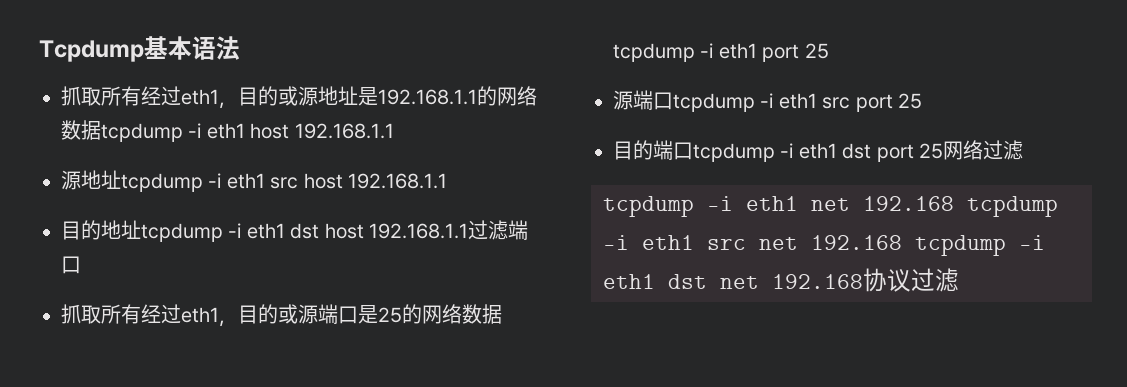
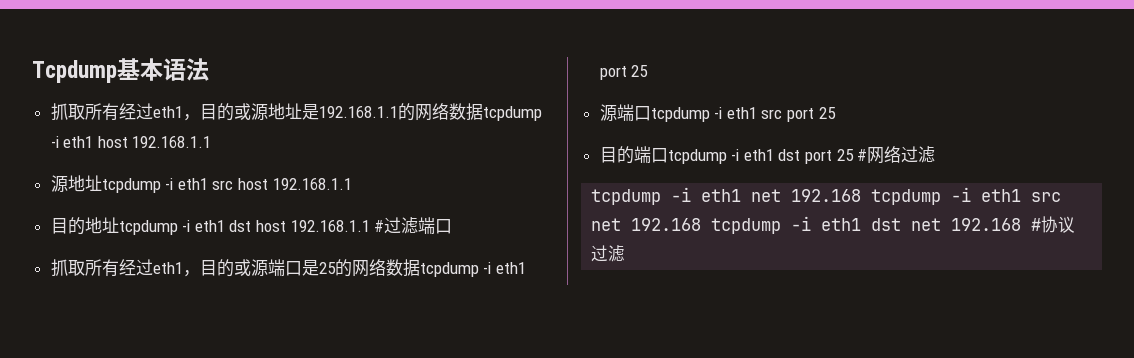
(468, 231) none -> [374,220,385,232] #
(943, 151) none -> [857,149,868,161] #
(863, 281) none -> [1031,218,1042,231] #

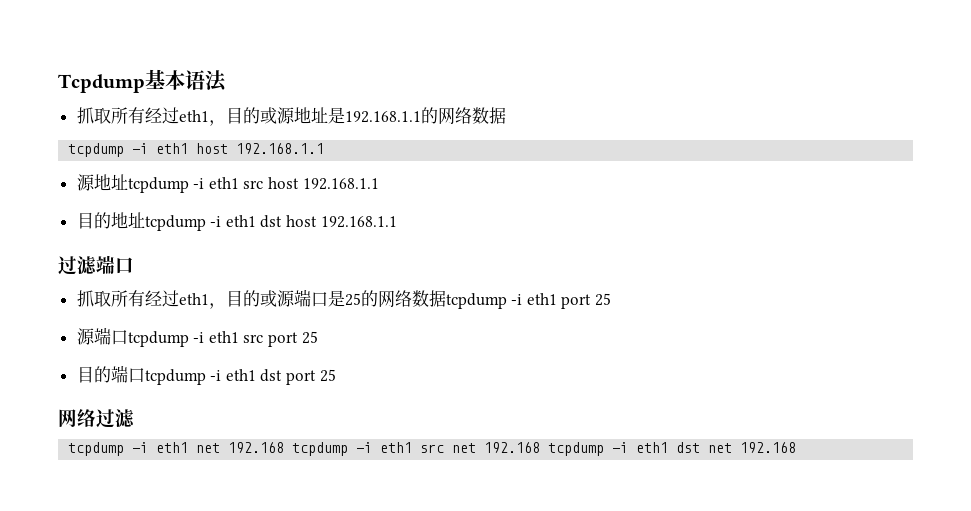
(483, 112) none -> (506, 115) //
[374,220,385,232] # -> (397, 222) //
[857,149,868,161] # -> (336, 375) //
[1031,216,1076,233] [591,245,626,262] #协议过滤 -> (797, 447) none

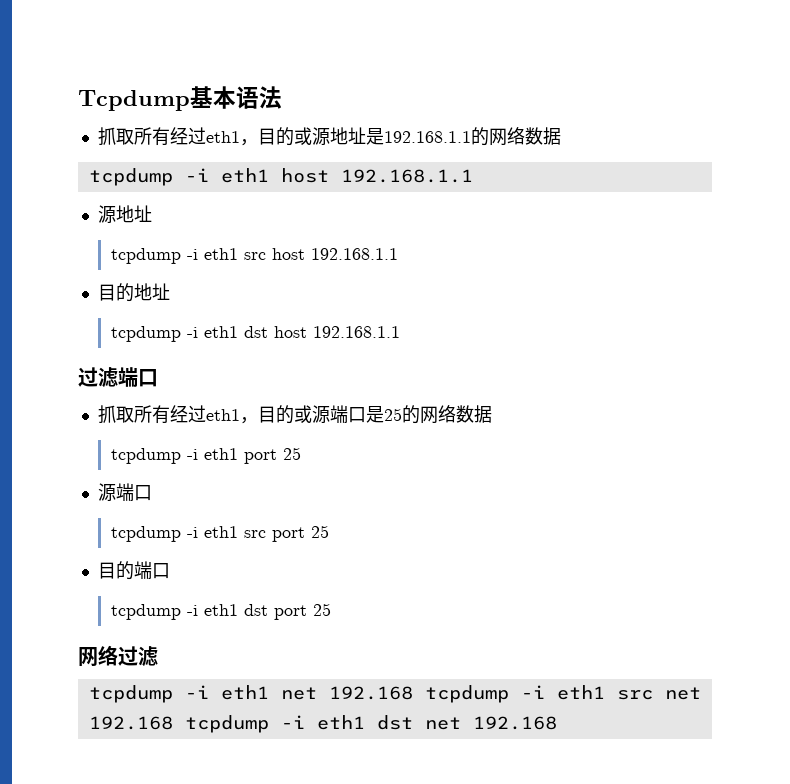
(128, 182) none -> (152, 213) //
(145, 220) none -> (170, 291) //
(446, 298) none -> (492, 414) //
(128, 337) none -> (152, 493) //
(145, 375) none -> (170, 571) //

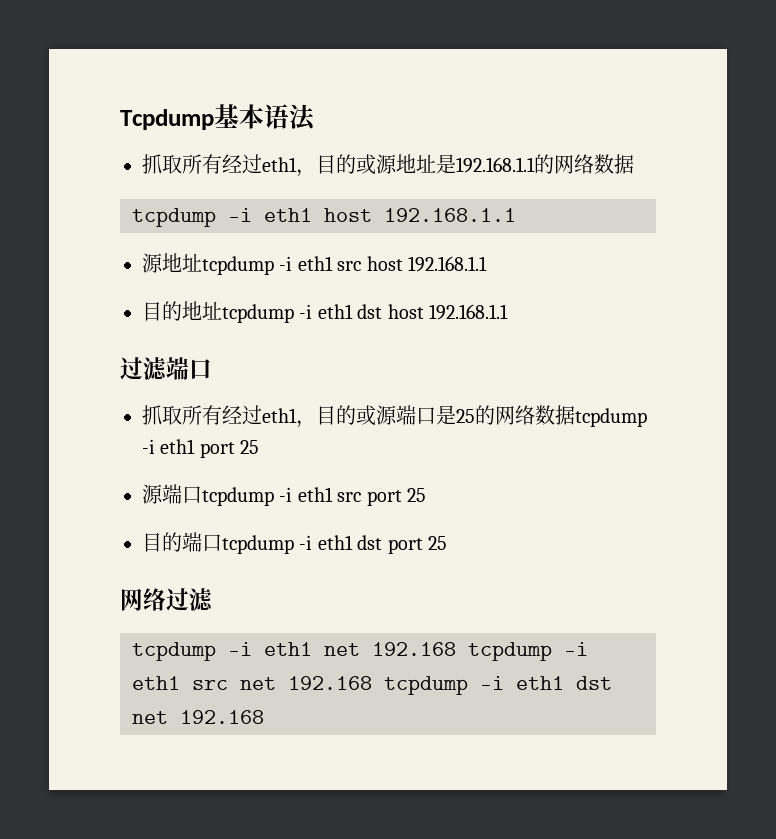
(152, 213) // -> (202, 262) none
(170, 291) // -> (222, 310) none
(492, 414) // -> (575, 415) none
(152, 493) // -> (202, 495) none
(170, 571) // -> (222, 543) none

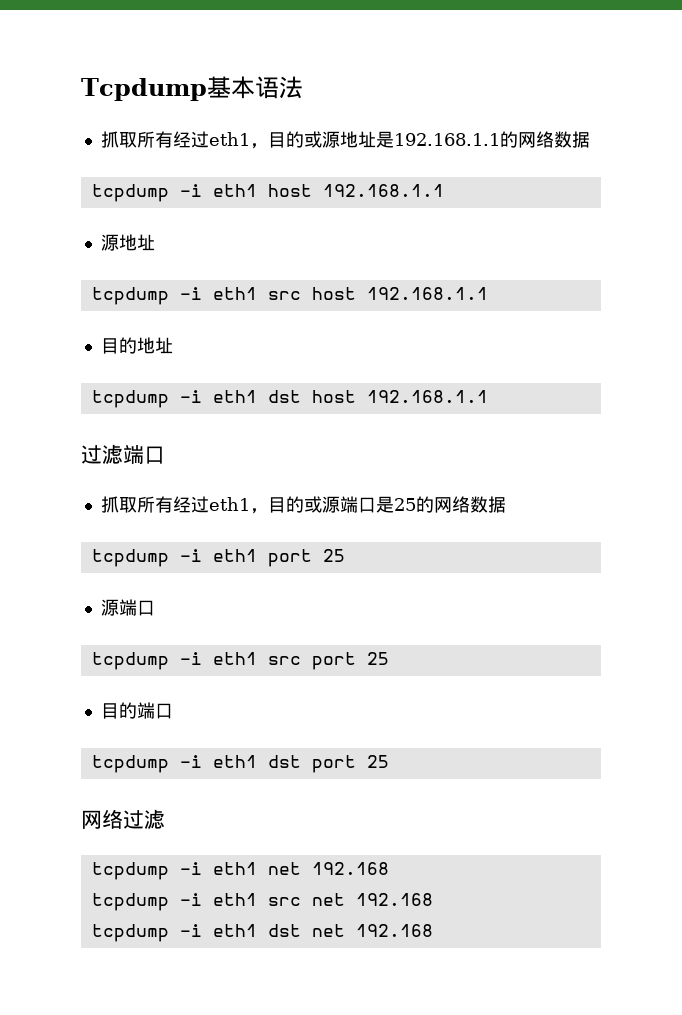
(202, 262) none -> (155, 242) //
(222, 310) none -> (173, 345) //
(575, 415) none -> (506, 504) //
(202, 495) none -> (155, 608) //
(222, 543) none -> (173, 711) //
(456, 649) none -> (389, 868) //
(372, 683) none -> (433, 899) //

